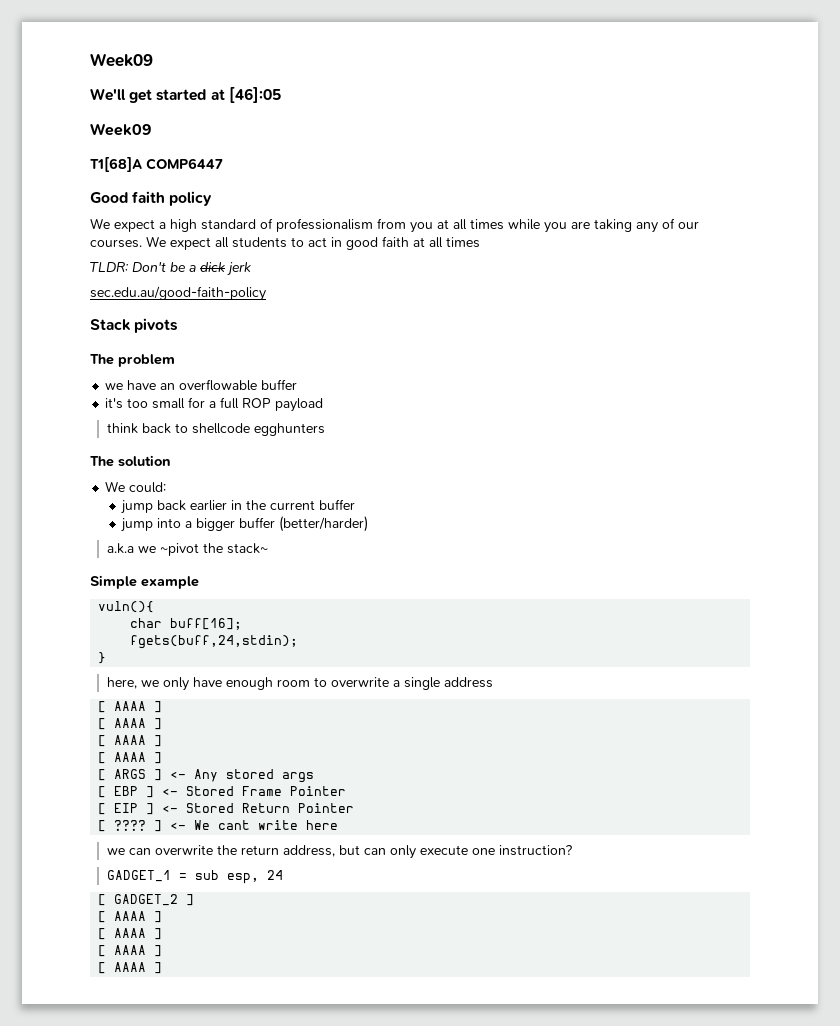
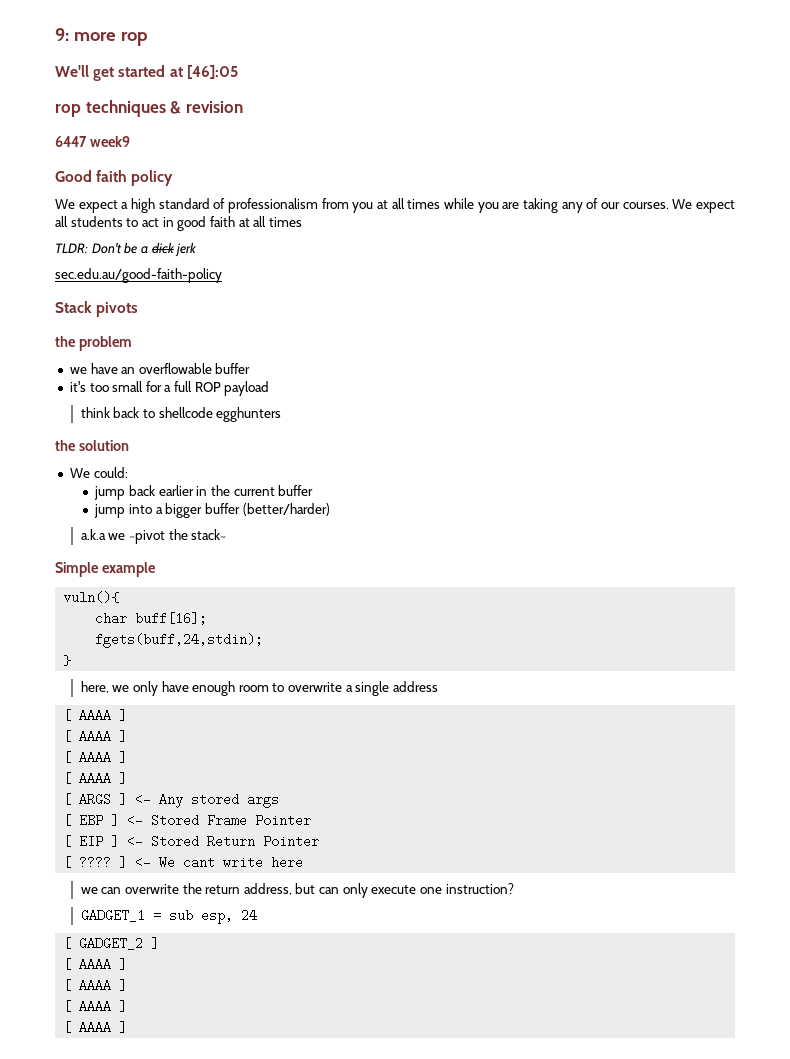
[90,53,153,67] Week09 -> [55,28,148,46] 9: more rop
[90,123,151,136] [90,157,223,172] Week09 // T1[68]A COMP6447 -> [55,100,243,117] [55,136,130,147] rop techniques & revision // 6447 week9
[90,354,114,365] The -> [55,336,76,347] the
[90,456,114,467] The -> [55,440,76,451] the

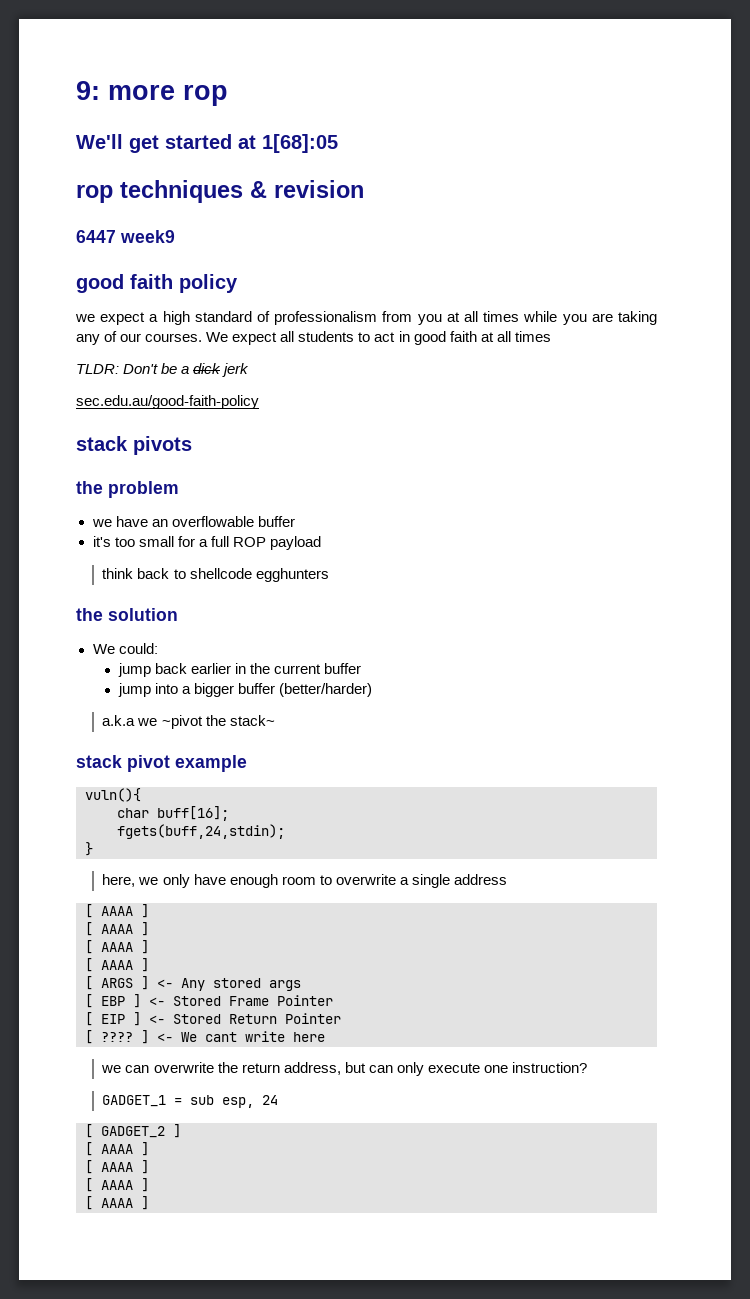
[186,65,238,79] [46]:05 -> [262,134,338,153] 1[68]:05
[55,170,92,182] Good -> [76,274,124,293] good
[55,199,75,209] We -> [75,314,95,322] we
[55,301,92,313] Stack -> [76,436,128,451] stack
[55,562,99,577] Simple -> [76,755,170,772] stack pivot

